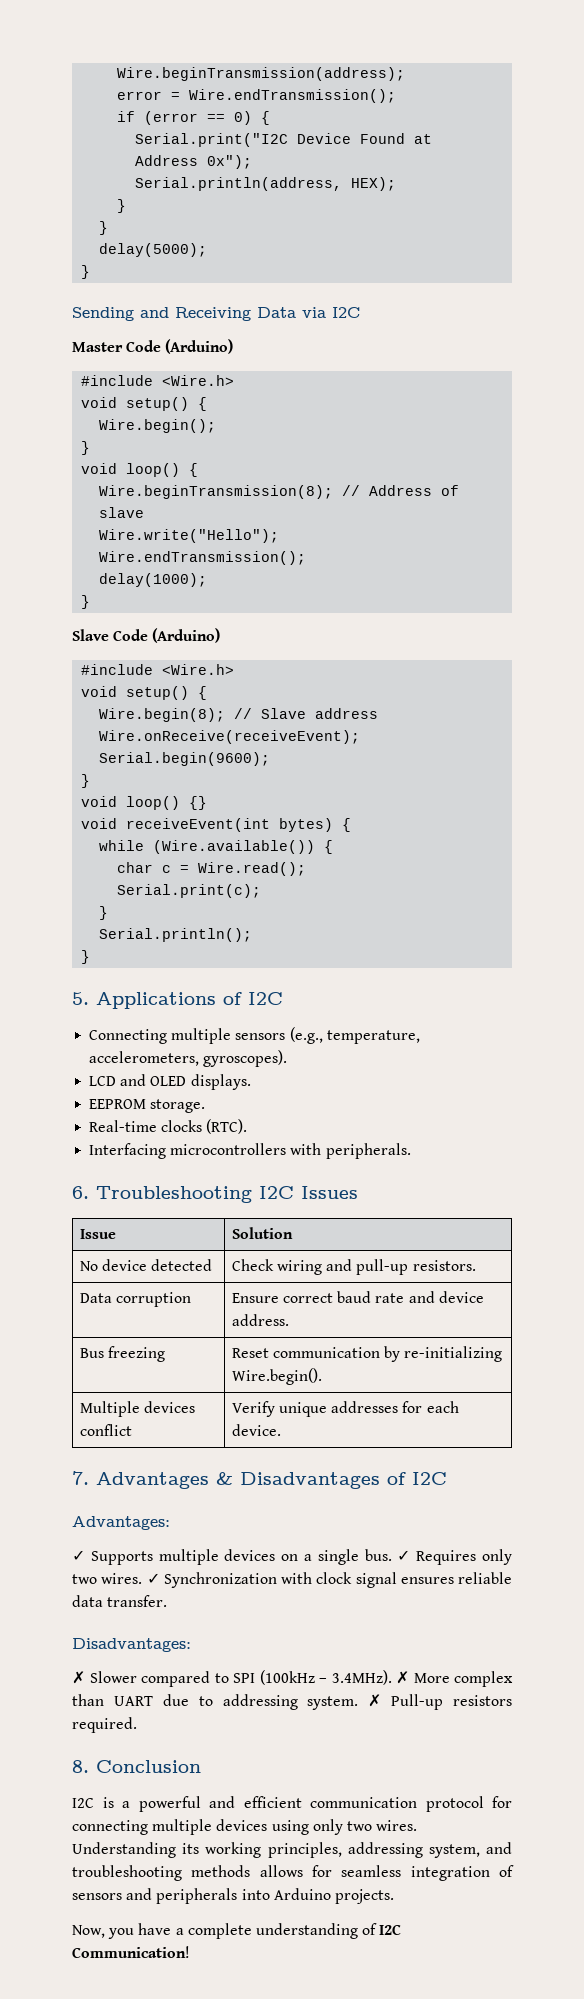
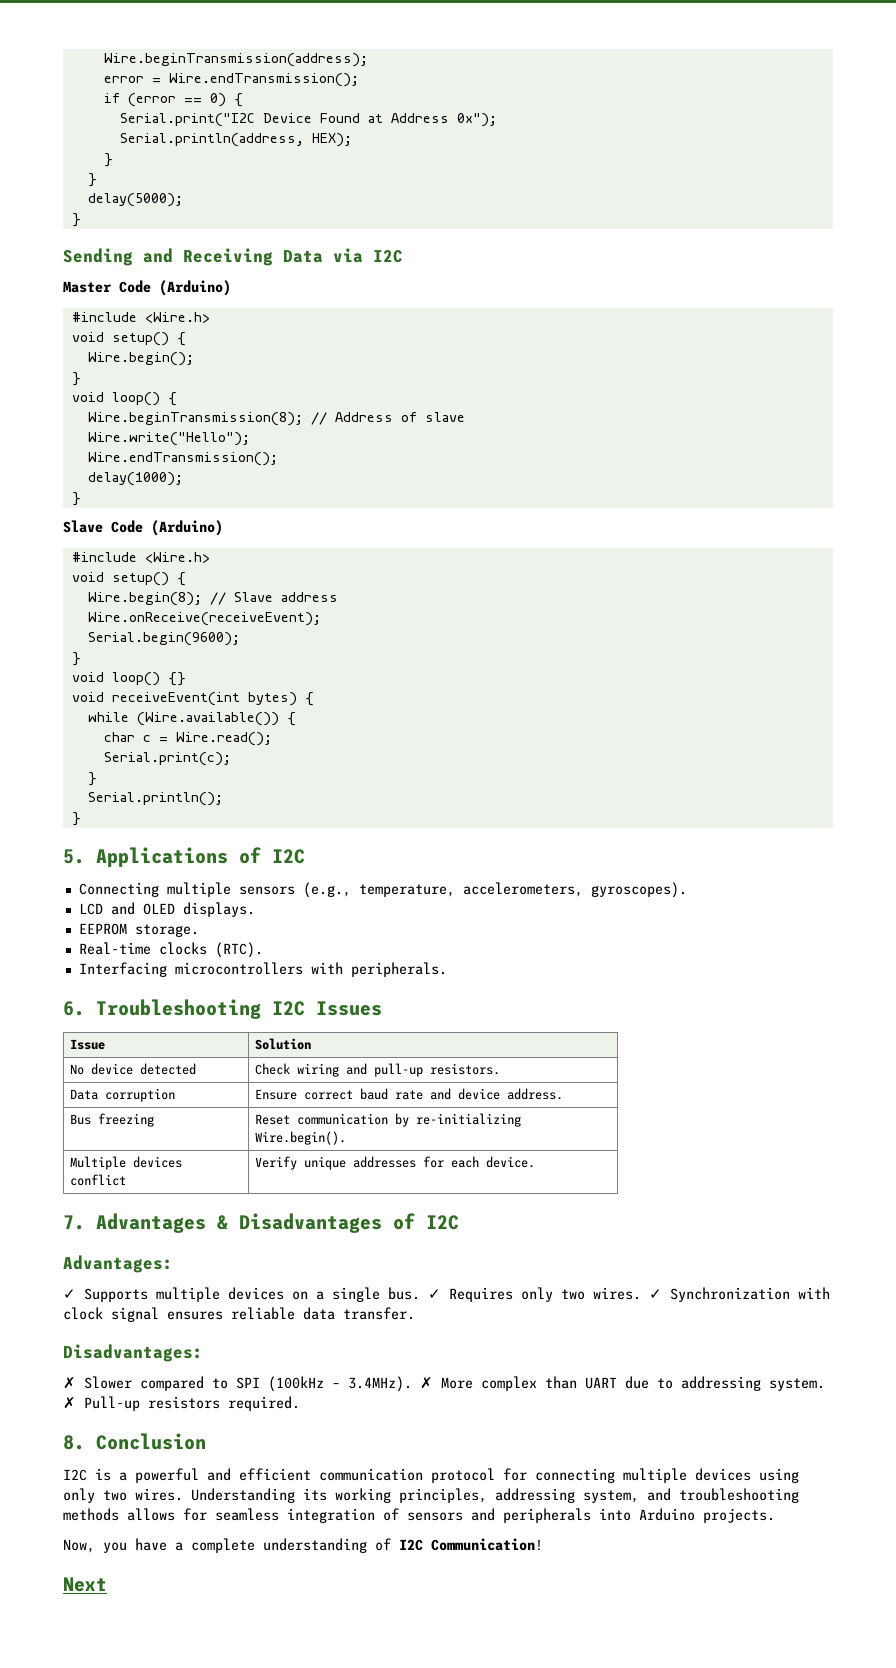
(190, 1952) none -> [63,1577,107,1592] // Next

